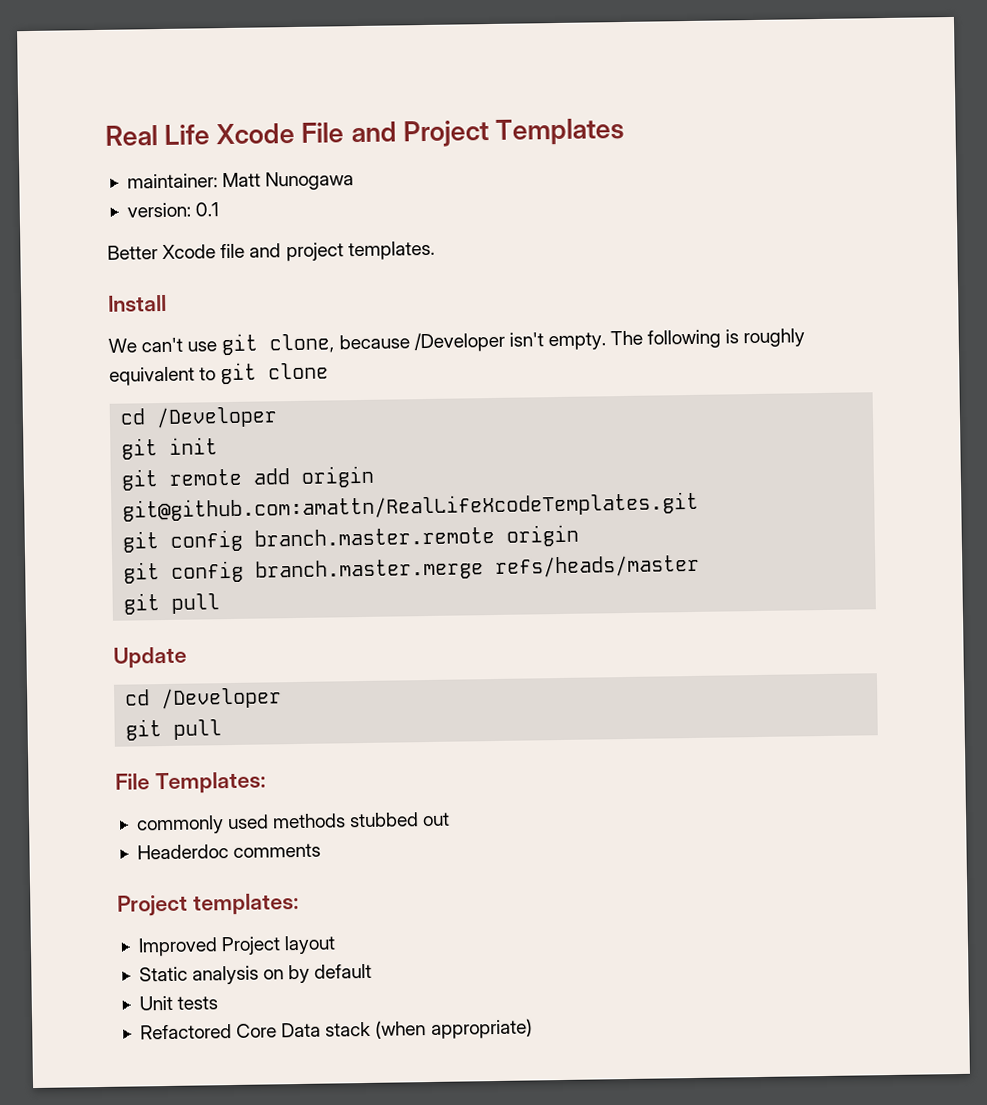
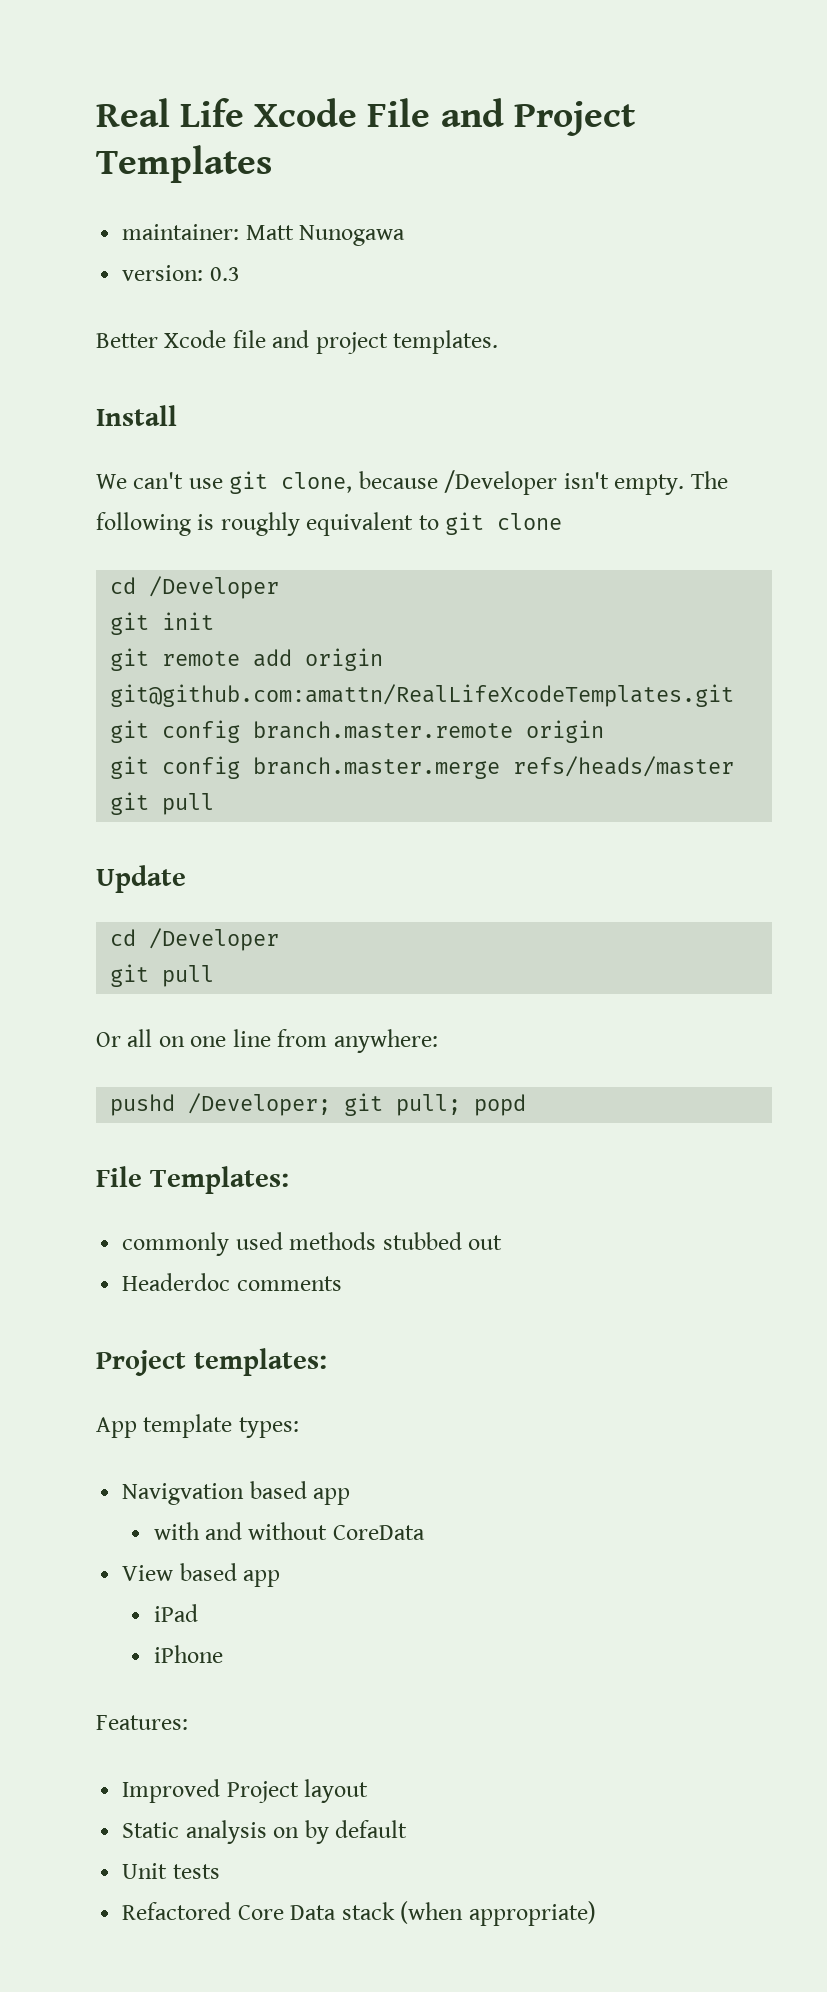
[195,202,220,217] 0.1 -> [209,267,240,281] 0.3
(223, 729) none -> [96,1029,438,1053] [110,1093,527,1116] // Or all on one line from anywhere: // pushd /Developer; git pull; popd
(299, 904) none -> [96,1414,299,1438] [122,1481,351,1505] [153,1522,425,1540] [122,1563,281,1587] [153,1604,198,1622] [153,1645,223,1663] [96,1715,188,1730] // App template types: // Navigvation based app // with and without CoreData // View based app // iPad // iPhone // Features:

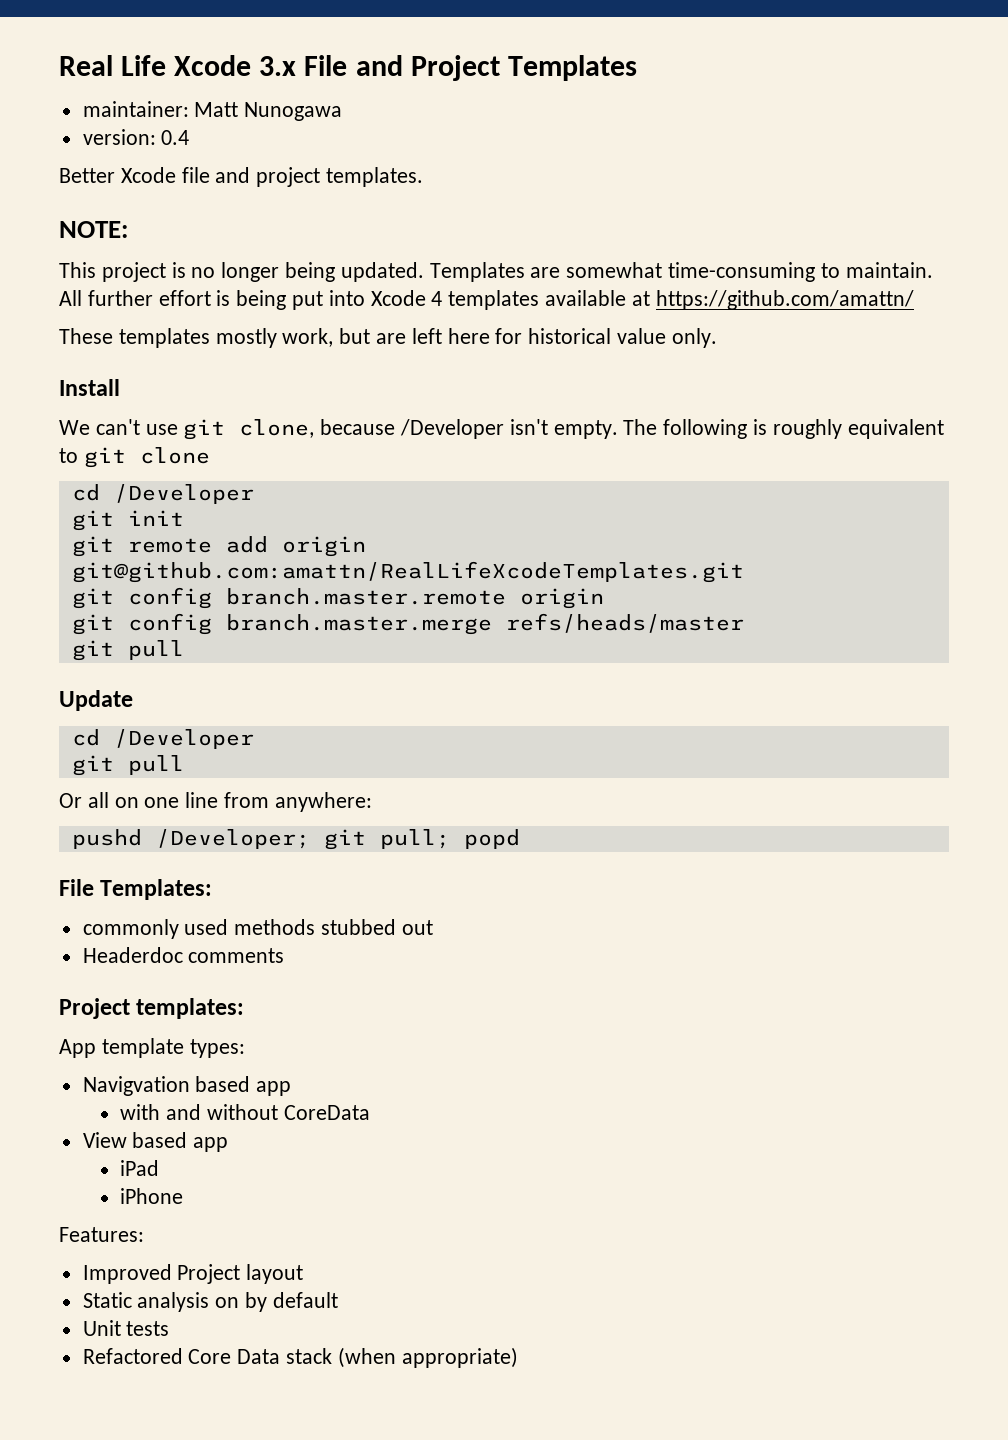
(358, 112) none -> [259,56,297,76] 3.x
[209,267,240,281] 0.3 -> [161,130,190,145] 0.4
(499, 342) none -> [59,221,128,238] [59,262,933,282] [59,290,914,310] [59,328,717,348] // NOTE: // This project is no longer being updated. Templates are somewhat time-consuming to maintain. All further effort is being put into Xcode 4 templates available at https://github.com/amattn/ // These templates mostly work, but are left here for historical value only.

